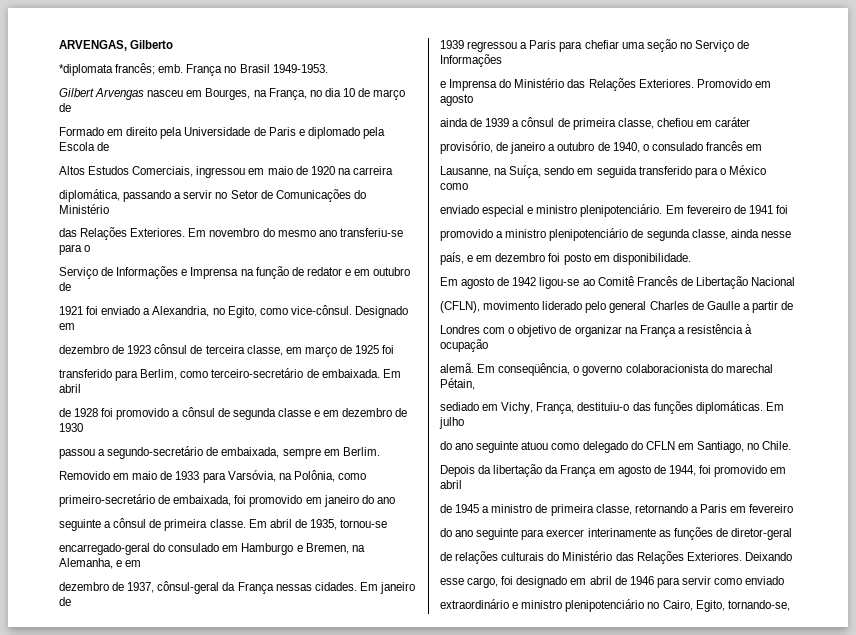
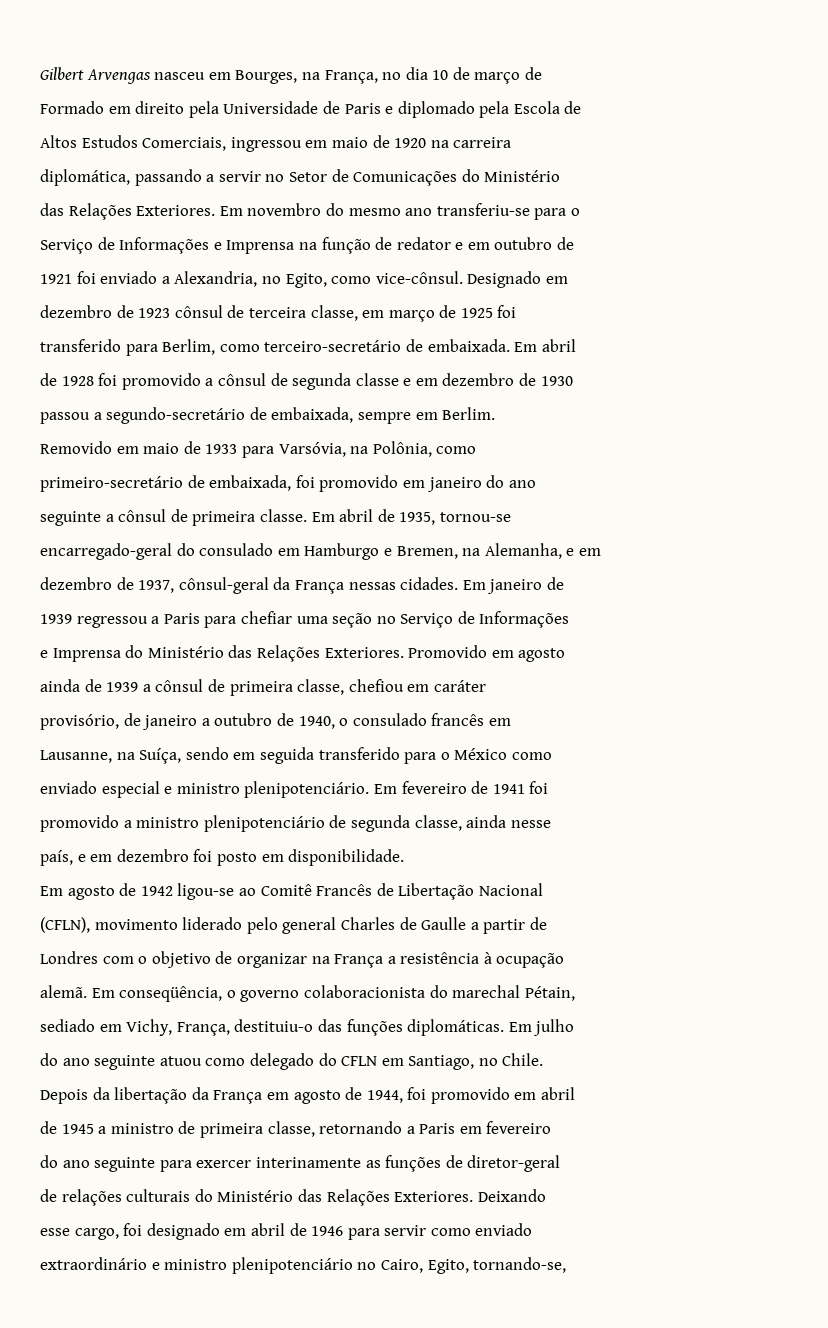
[59,40,174,51] [59,63,328,76] ARVENGAS, Gilberto // *diplomata francês; emb. França no Brasil 1949-1953. // -> (40, 73) none

